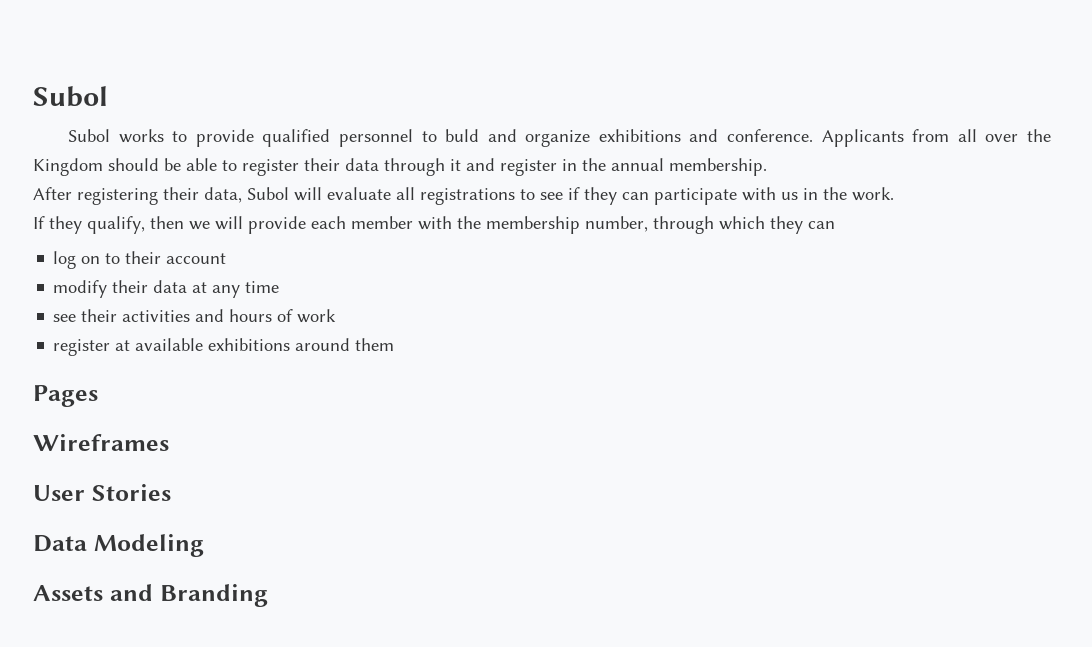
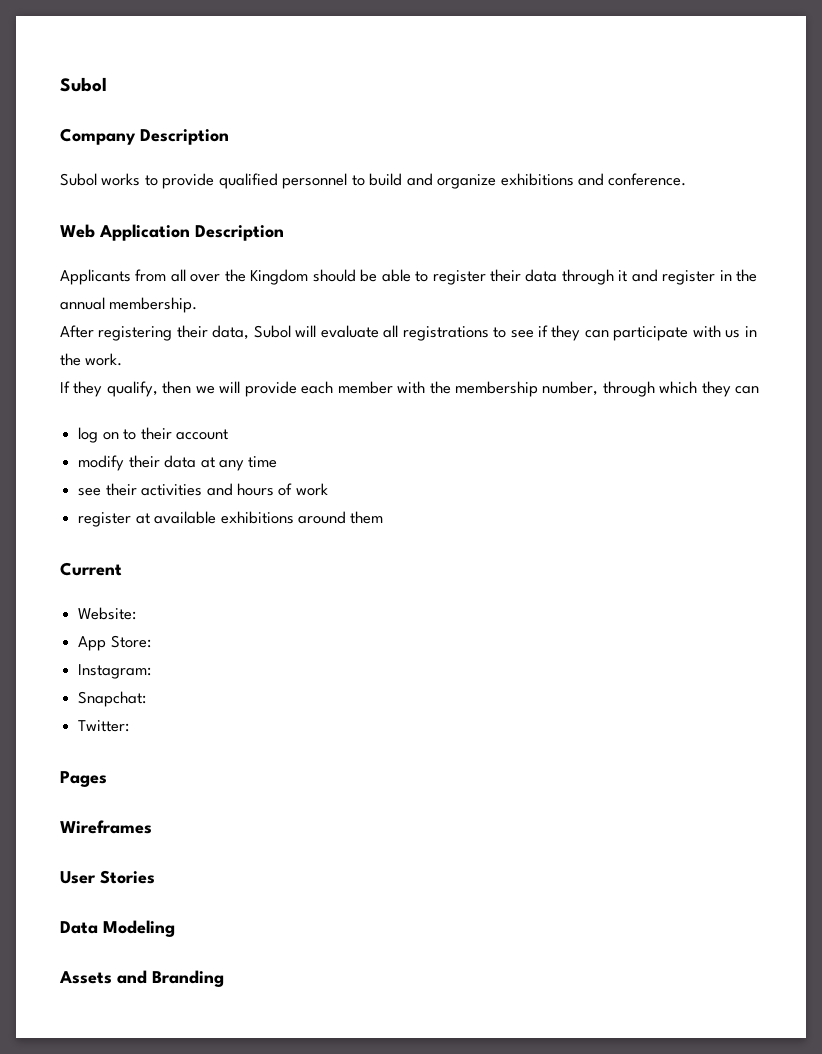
[33,86,108,107] Subol -> [60,77,107,92] [60,128,229,145] Subol // Company Description
[445,129,480,142] buld -> [369,173,403,186] build
(814, 135) none -> [60,224,284,241] // Web Application Description //
(395, 344) none -> [60,562,122,576] [78,607,137,620] [78,635,151,651] [78,664,152,679] [78,691,147,707] [78,720,130,732] // Current // Website: // App Store: // Instagram: // Snapchat: // Twitter:

